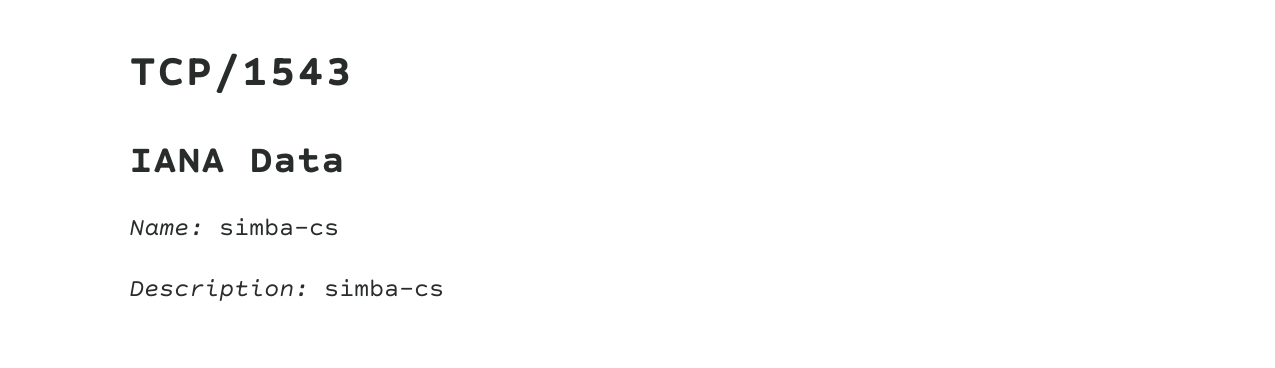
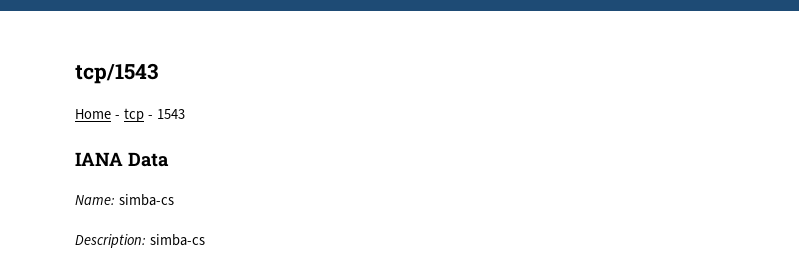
[129,53,353,94] TCP/1543 -> [75,63,158,84] [75,108,185,122] tcp/1543 // Home - tcp - 1543

